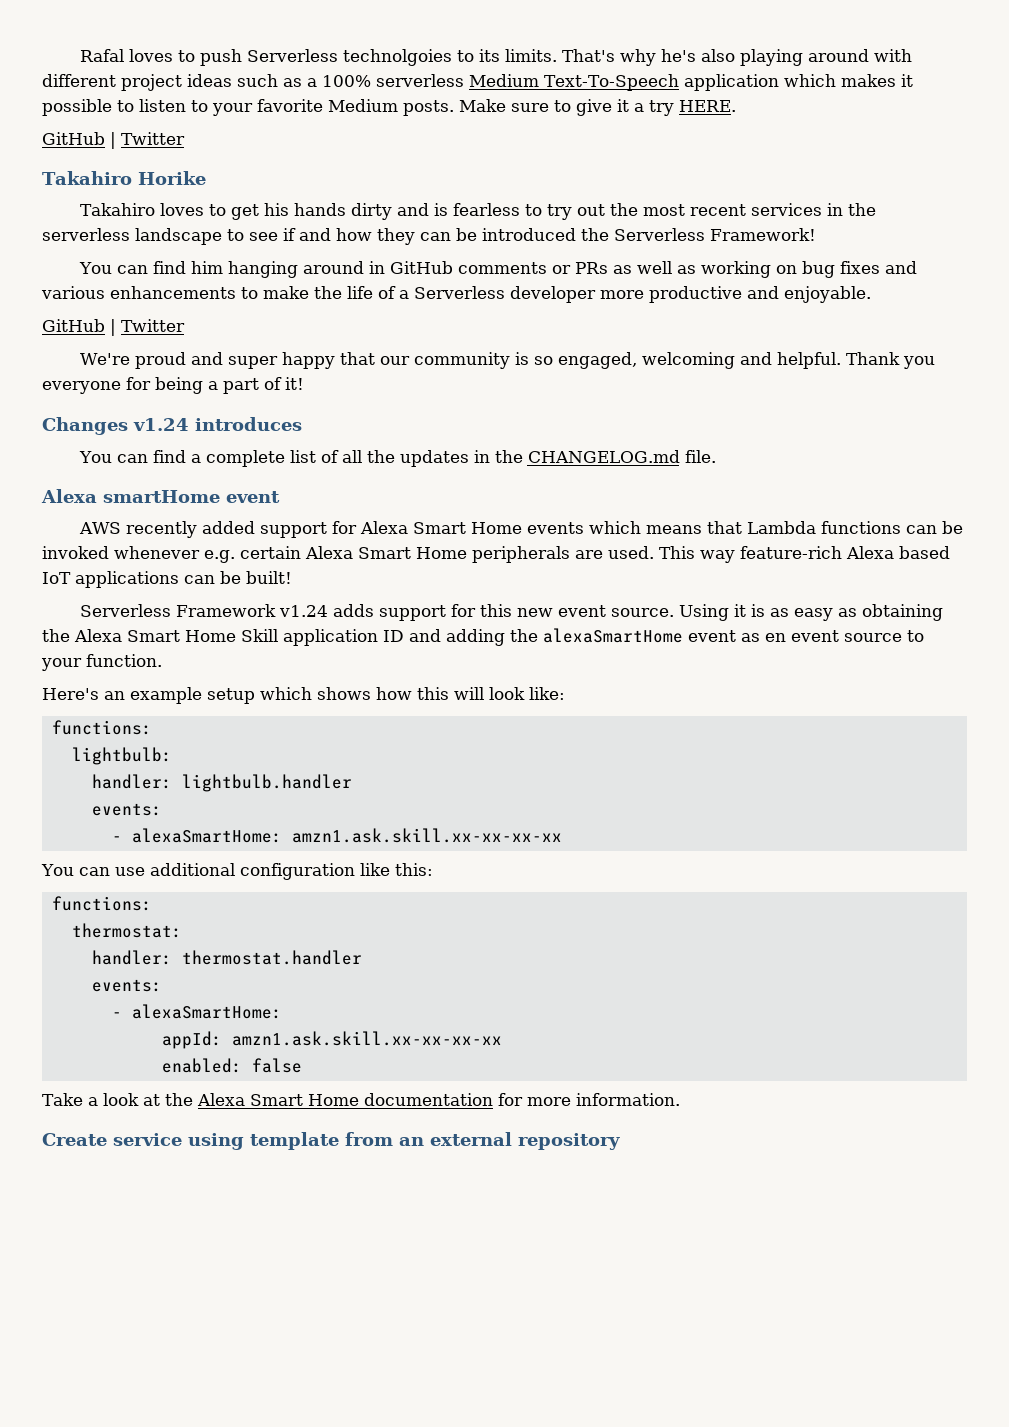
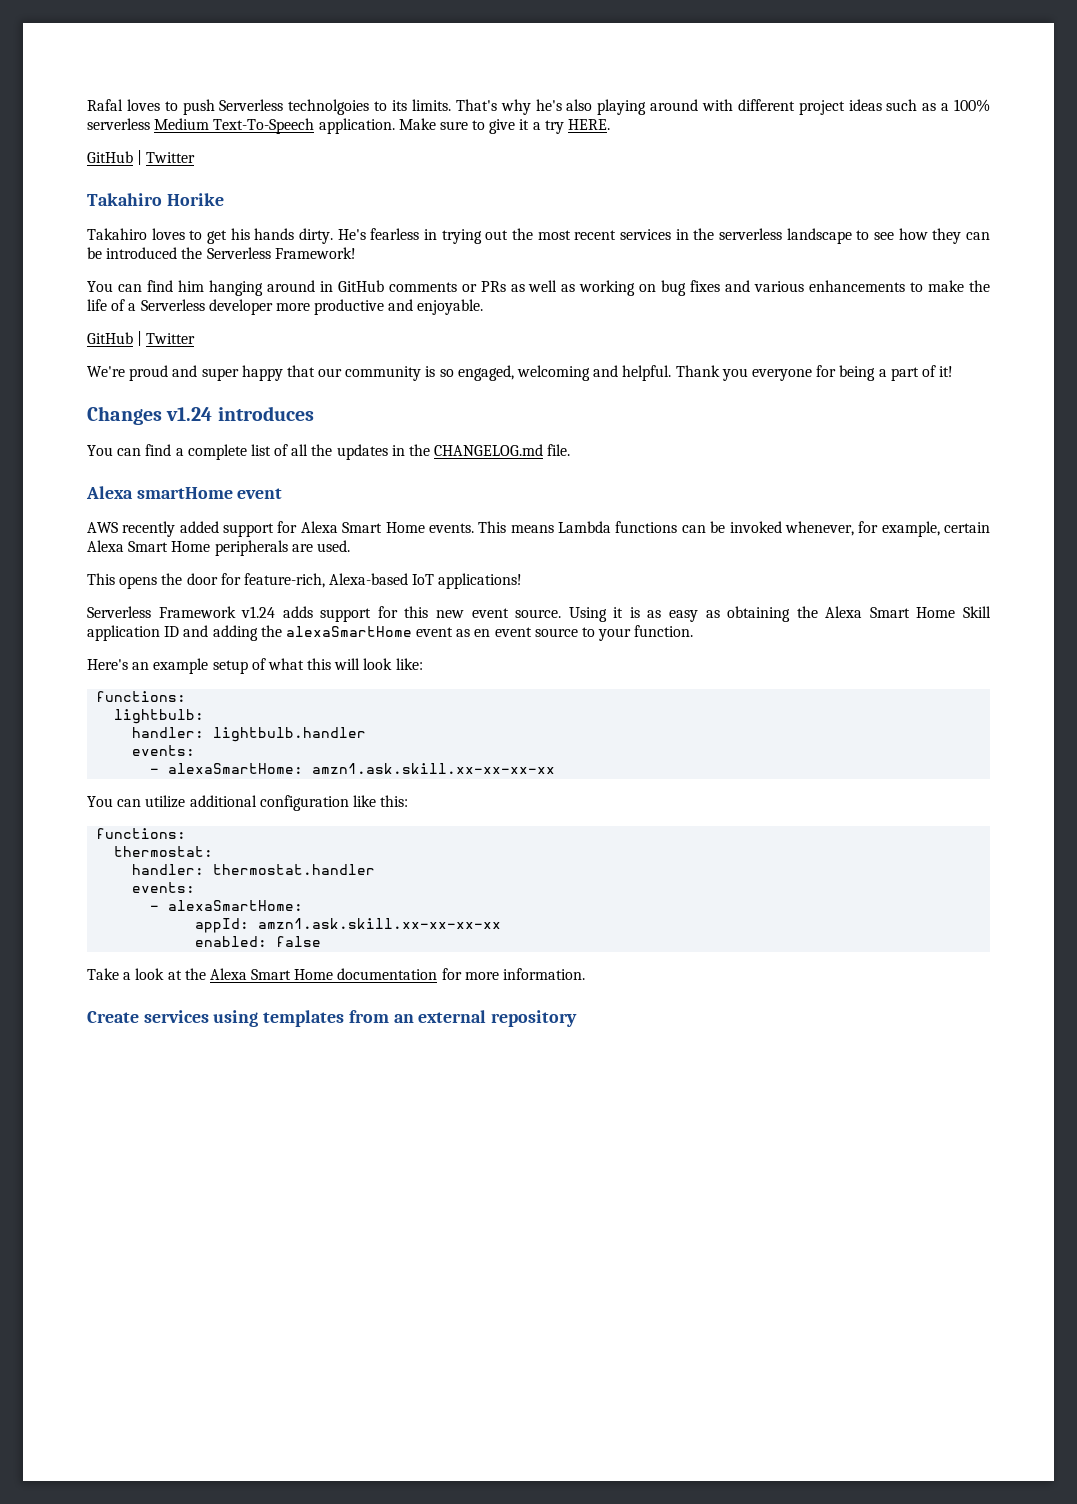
[683,74,913,91] [42,99,454,116] application which makes it possible to listen to your favorite Medium posts. -> [318,118,395,134] application.
[350,203,572,220] dirty and is fearless to try -> [299,228,482,244] dirty. He's fearless in trying
[283,228,331,241] if and -> (894, 236) none
[526,521,742,534] events which means that -> [428,521,554,533] events. This means
[114,546,235,563] whenever e.g. -> [784,521,940,537] whenever, for example,
[659,546,950,563] [42,571,292,588] This way feature-rich Alexa based IoT applications can be built! -> [87,573,523,589] // This opens the door for feature-rich, Alexa-based IoT applications!
[260,687,412,700] which shows how -> [251,658,304,670] of what
[114,867,145,876] use -> [145,795,186,808] utilize
[113,1132,339,1150] service using template -> [143,1010,345,1027] services using templates

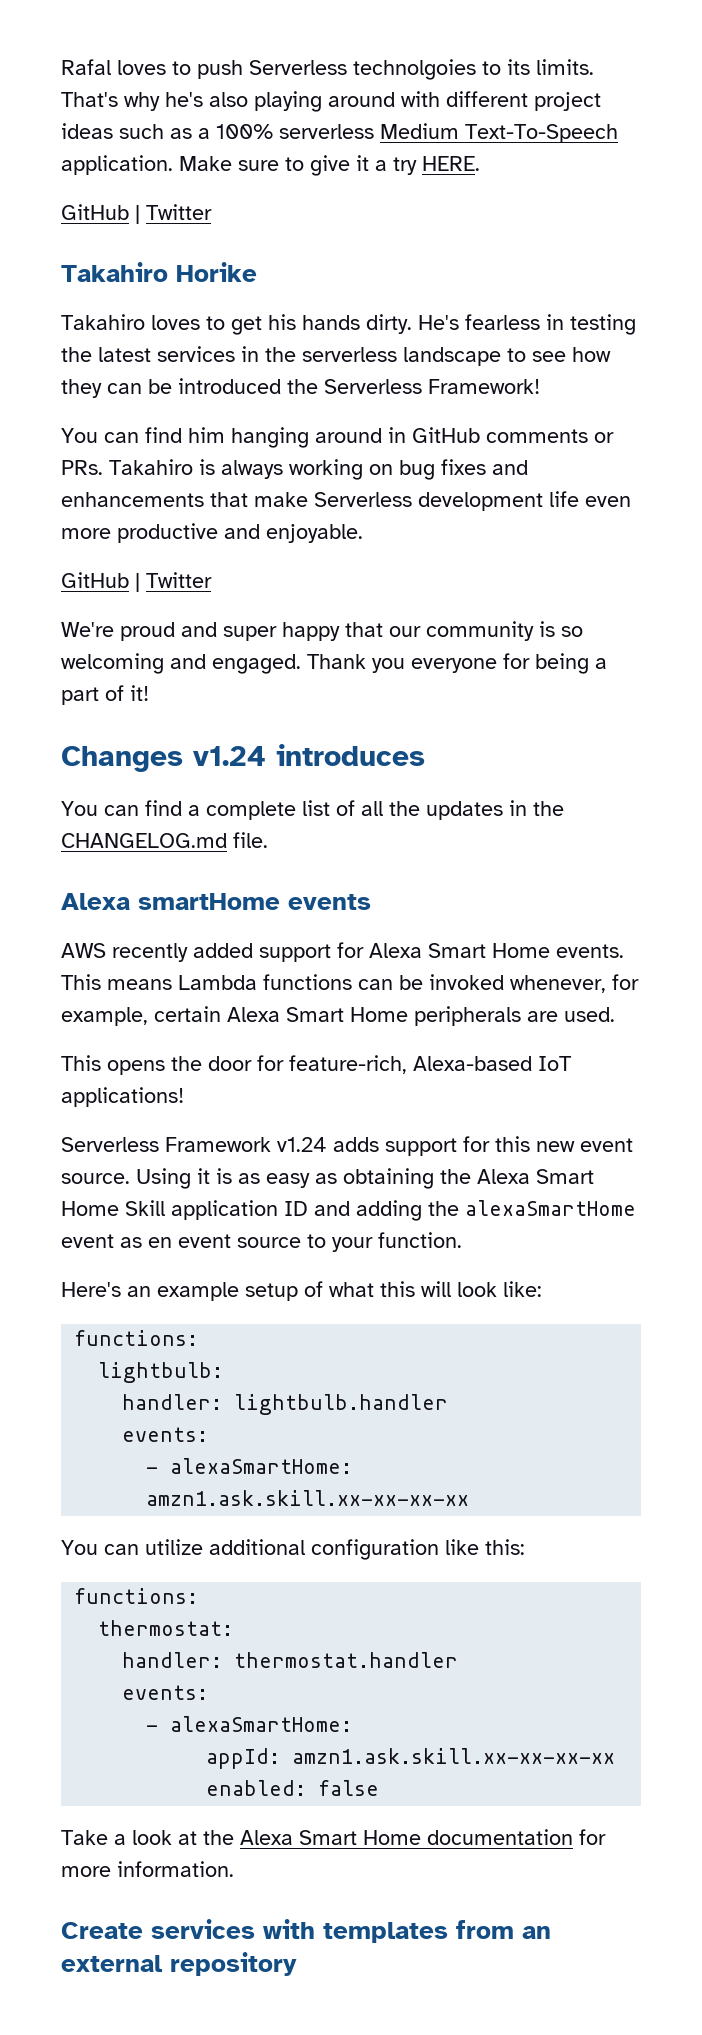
[441,228,617,244] trying out the most recent -> [570,314,636,335] [61,347,151,362] testing the latest
[480,280,576,292] PRs as well as -> [61,459,283,479] PRs. Takahiro is always
[754,280,990,292] [87,299,273,315] various enhancements to make the life of a Serverless developer -> [61,491,631,511] enhancements that make Serverless development life even
[457,365,514,381] engaged, -> (583, 631) none
[622,365,672,381] helpful. -> [212,654,301,674] engaged.
[237,488,283,499] event -> [288,894,371,910] events
[213,1010,259,1027] using -> [263,1919,315,1939] with

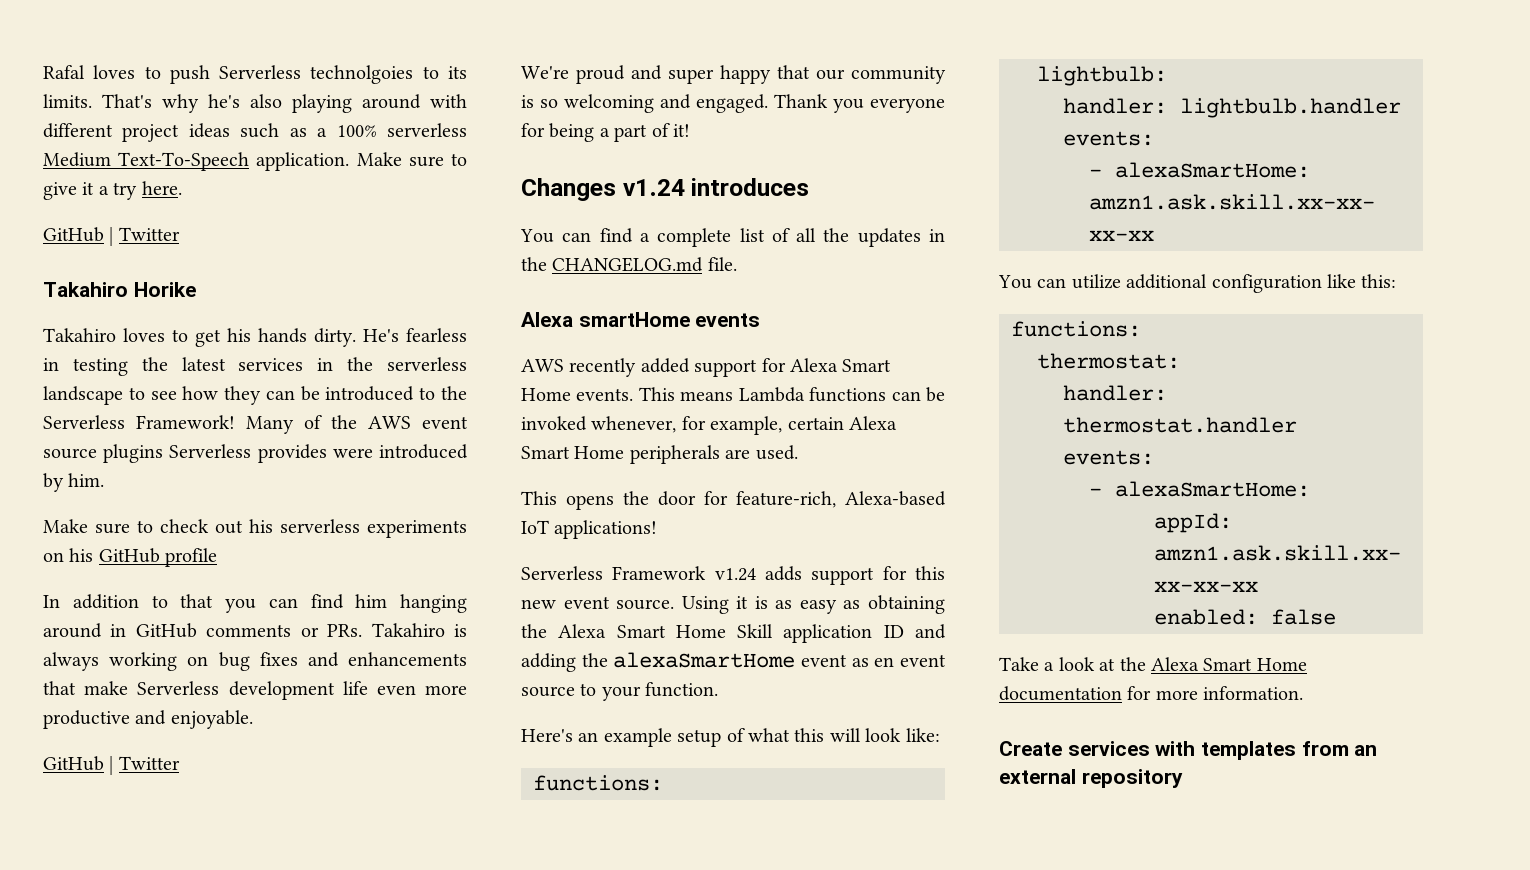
[422,156,480,171] HERE. -> [141,181,182,195] here.
(281, 386) none -> [419,387,436,400] to
[61,428,98,443] // You -> [246,415,468,434] [43,444,468,463] [43,473,105,492] [43,519,467,538] [43,548,218,567] [43,594,256,613] Many of the AWS event source plugins Serverless provides were introduced by him. // Make sure to check out his serverless experiments on his GitHub profile // In addition to that you

